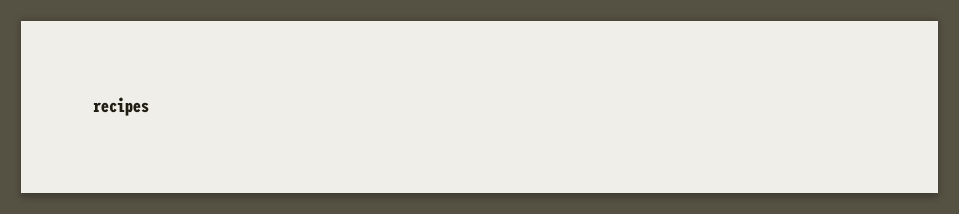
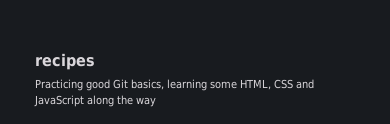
(149, 106) none -> [35,79,314,91] [34,95,156,107] // Practicing good Git basics, learning some HTML, CSS and JavaScript along the way

